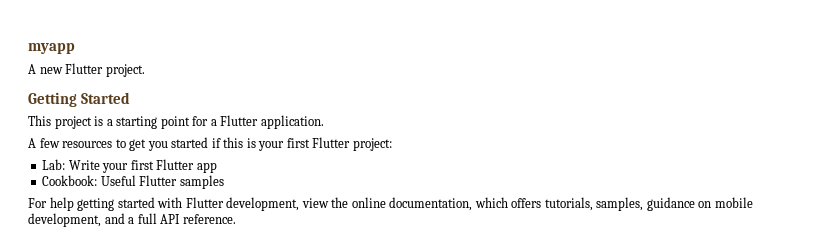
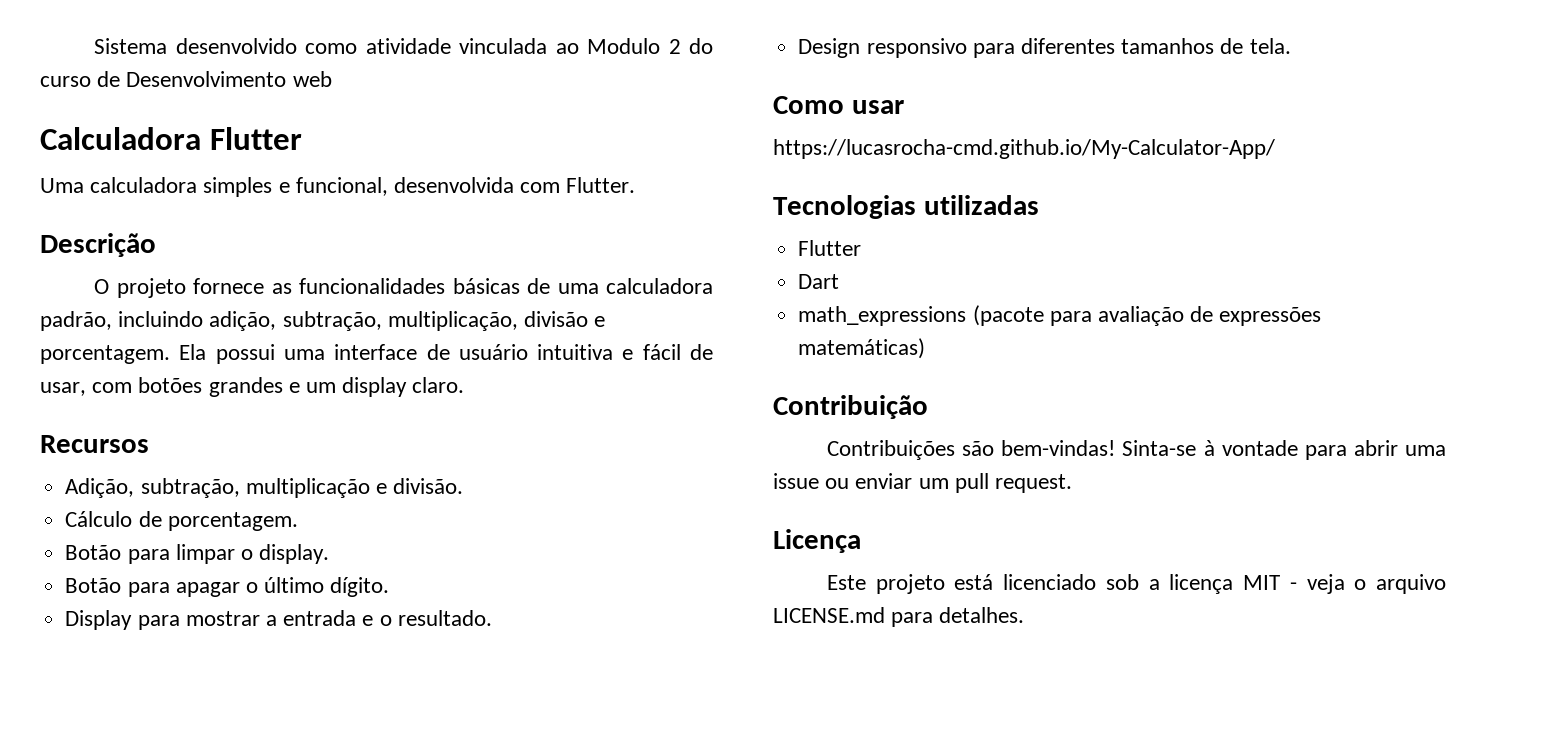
[28,43,75,54] [28,63,145,77] [28,92,130,107] [28,115,324,129] [28,137,392,151] [42,159,217,173] [42,175,224,189] [28,197,753,211] [28,213,236,227] myapp // A new Flutter project. // Getting Started // This project is a starting point for a Flutter application. // A few resources to get you started if this is your first Flutter project: // Lab: Write your first Flutter app // Cookbook: Useful Flutter samples // For help getting started with Flutter development, view the online documentation, which offers tutorials, samples, guidance on mobile development, and a full API reference. -> [93,38,713,54] [40,71,332,87] [40,127,302,150] [40,177,636,197] [40,233,156,257] [93,278,713,298] [40,311,606,331] [40,344,713,364] [40,377,465,397] [40,435,149,453] [65,478,464,498] [65,511,298,531] [65,544,330,564] [65,577,390,597] [65,610,492,630] [798,38,1291,58] [773,96,904,114] [773,139,1275,159] [773,195,1039,219] [798,240,862,256] [798,274,840,289] [798,305,1322,326] [798,338,926,359] [773,395,928,419] [826,440,1446,460] [773,473,1073,493] [773,529,861,553] [826,574,1447,594] [773,607,1025,627] Sistema desenvolvido como atividade vinculada ao Modulo 2 do curso de Desenvolvimento web // Calculadora Flutter // Uma calculadora simples e funcional, desenvolvida com Flutter. // Descrição // O projeto fornece as funcionalidades básicas de uma calculadora padrão, incluindo adição, subtração, multiplicação, divisão e porcentagem. Ela possui uma interface de usuário intuitiva e fácil de usar, com botões grandes e um display claro. // Recursos // Adição, subtração, multiplicação e divisão. // Cálculo de porcentagem. // Botão para limpar o display. // Botão para apagar o último dígito. // Display para mostrar a entrada e o resultado. // Design responsivo para diferentes tamanhos de tela. // Como usar // https://lucasrocha-cmd.github.io/My-Calculator-App/ // Tecnologias utilizadas // Flutter // Dart // math_expressions (pacote para avaliação de expressões matemáticas) // Contribuição // Contribuições são bem-vindas! Sinta-se à vontade para abrir uma issue ou enviar um pull request. // Licença // Este projeto está licenciado sob a licença MIT - veja o arquivo LICENSE.md para detalhes.

